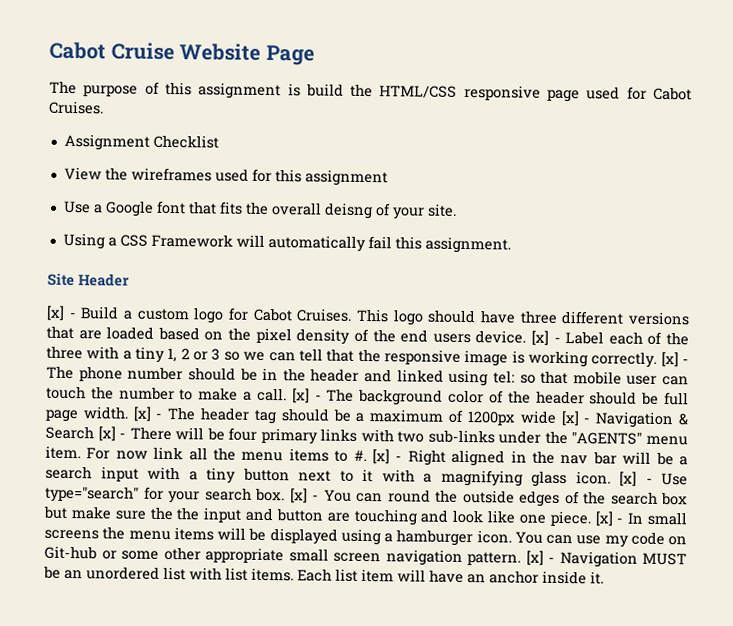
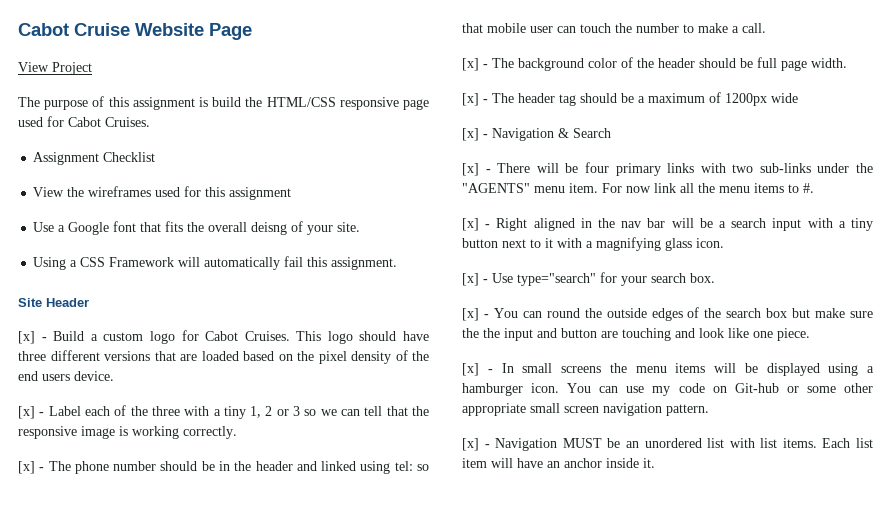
(315, 55) none -> [18,62,92,75] // View Project
(527, 337) none -> (114, 376) //
(658, 359) none -> (237, 432) //
(287, 394) none -> (766, 28) //
(129, 413) none -> (847, 63) //
(557, 417) none -> (798, 98) //
(94, 432) none -> (611, 133) //
(367, 455) none -> (814, 188) //
(611, 478) none -> (724, 243) //
(285, 494) none -> (715, 278) //
(592, 518) none -> (810, 334) //
(521, 559) none -> (709, 410) //

